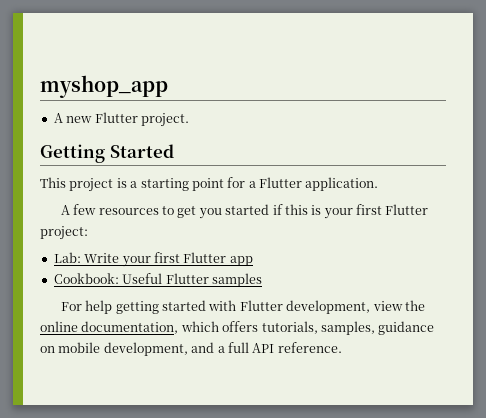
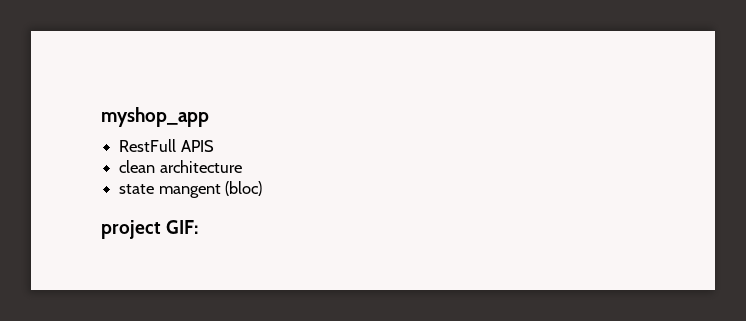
[53,112,189,127] [40,144,174,163] [40,177,379,192] [60,204,429,219] [40,226,88,240] [53,252,253,267] [53,273,262,287] [60,300,425,314] [40,321,435,335] [40,342,342,356] A new Flutter project. // Getting Started // This project is a starting point for a Flutter application. // A few resources to get you started if this is your first Flutter project: // Lab: Write your first Flutter app // Cookbook: Useful Flutter samples // For help getting started with Flutter development, view the online documentation, which offers tutorials, samples, guidance on mobile development, and a full API reference. -> [119,139,214,152] [119,160,242,173] [119,181,263,198] [101,220,199,239] RestFull APIS // clean architecture // state mangent (bloc) // project GIF:

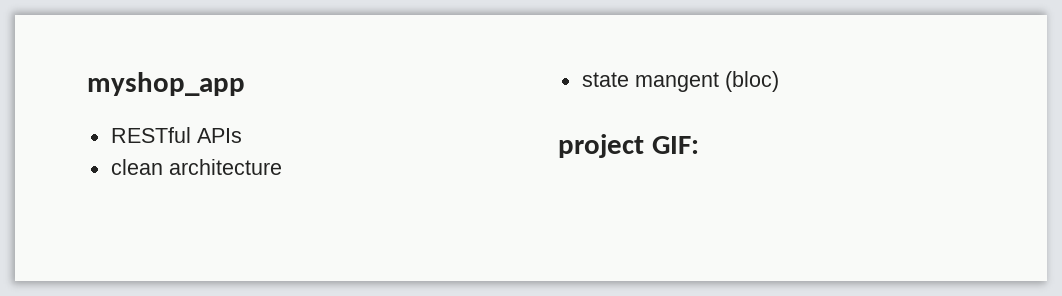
[119,139,214,152] RestFull APIS -> [110,127,242,143] RESTful APIs

